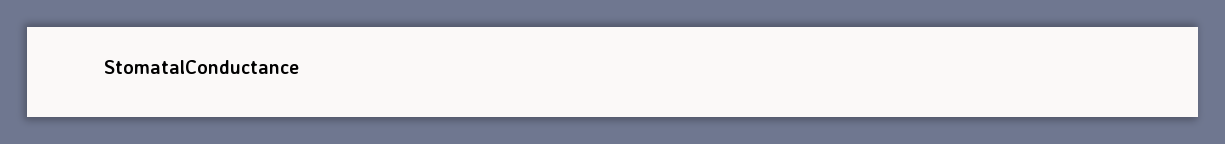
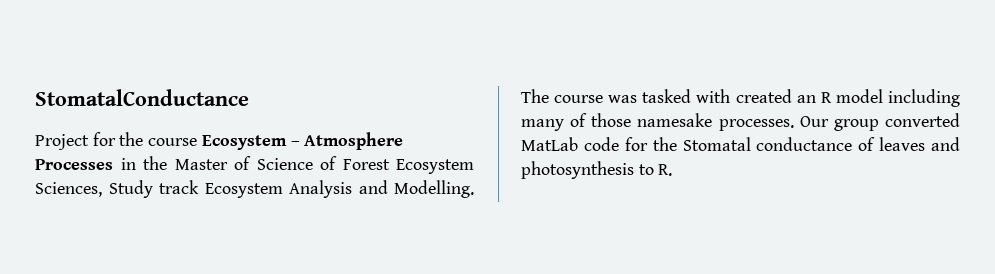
(299, 67) none -> [35,132,404,150] [35,156,474,174] [35,180,474,198] [521,89,960,107] [521,113,960,131] [521,137,960,151] [521,161,673,179] // Project for the course Ecosystem – Atmosphere Processes in the Master of Science of Forest Ecosystem Sciences, Study track Ecosystem Analysis and Modelling. The course was tasked with created an R model including many of those namesake processes. Our group converted MatLab code for the Stomatal conductance of leaves and photosynthesis to R.

